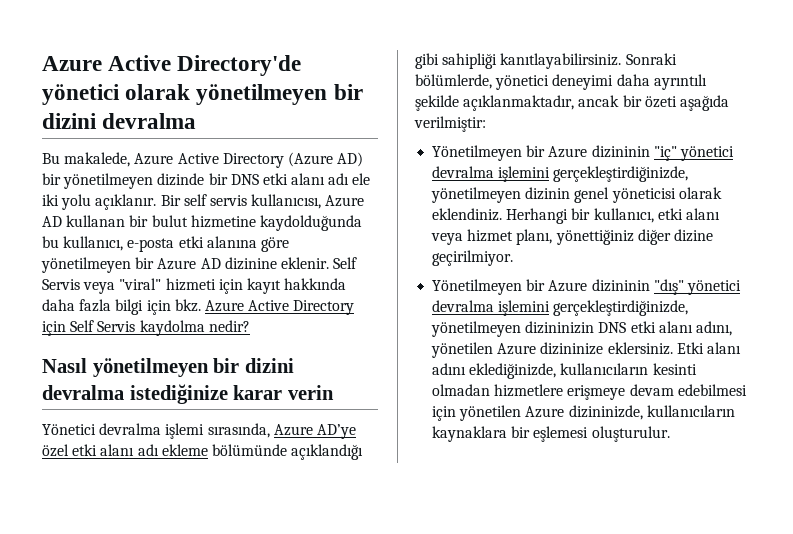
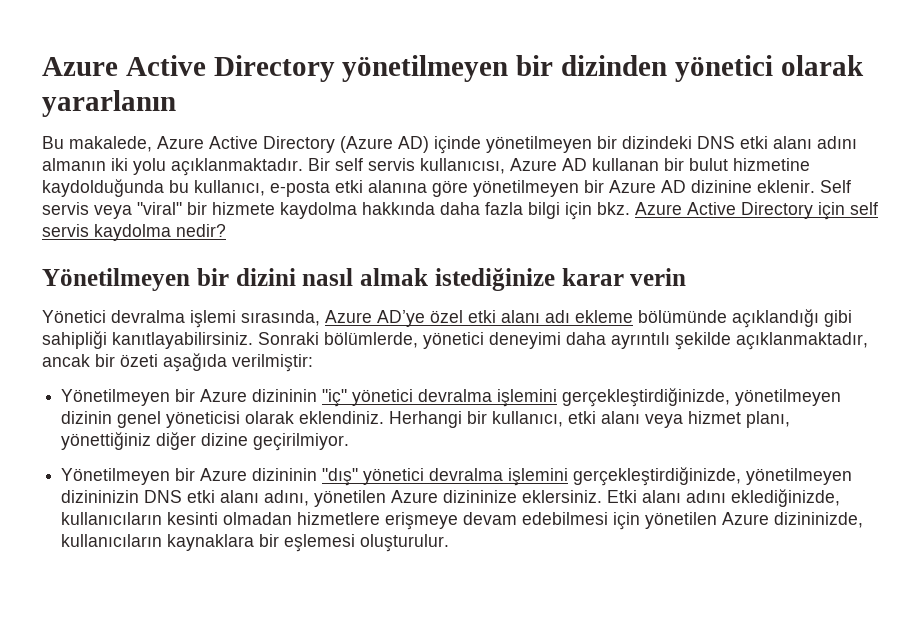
[42,55,302,76] [42,84,363,105] [42,113,197,129] Azure Active Directory'de yönetici olarak yönetilmeyen bir dizini devralma -> [42,55,864,82] [42,90,176,117] Azure Active Directory yönetilmeyen bir dizinden yönetici olarak yararlanın
[42,173,371,189] bir yönetilmeyen dizinde bir DNS etki alanı adı ele -> [434,136,857,154] [42,158,106,171] içinde yönetilmeyen bir dizindeki DNS etki alanı adını almanın
[95,194,157,210] açıklanır. -> [171,158,303,176] açıklanmaktadır.
[42,279,80,290] Servis -> [42,202,89,215] servis
[165,278,281,294] hizmeti için kayıt -> [187,202,357,219] bir hizmete kaydolma
[70,320,136,332] Self Servis -> [850,202,878,215] [42,224,89,237] self servis
[42,358,294,377] [42,385,124,400] Nasıl yönetilmeyen bir dizini devralma -> [42,268,428,291] Yönetilmeyen bir dizini nasıl almak

